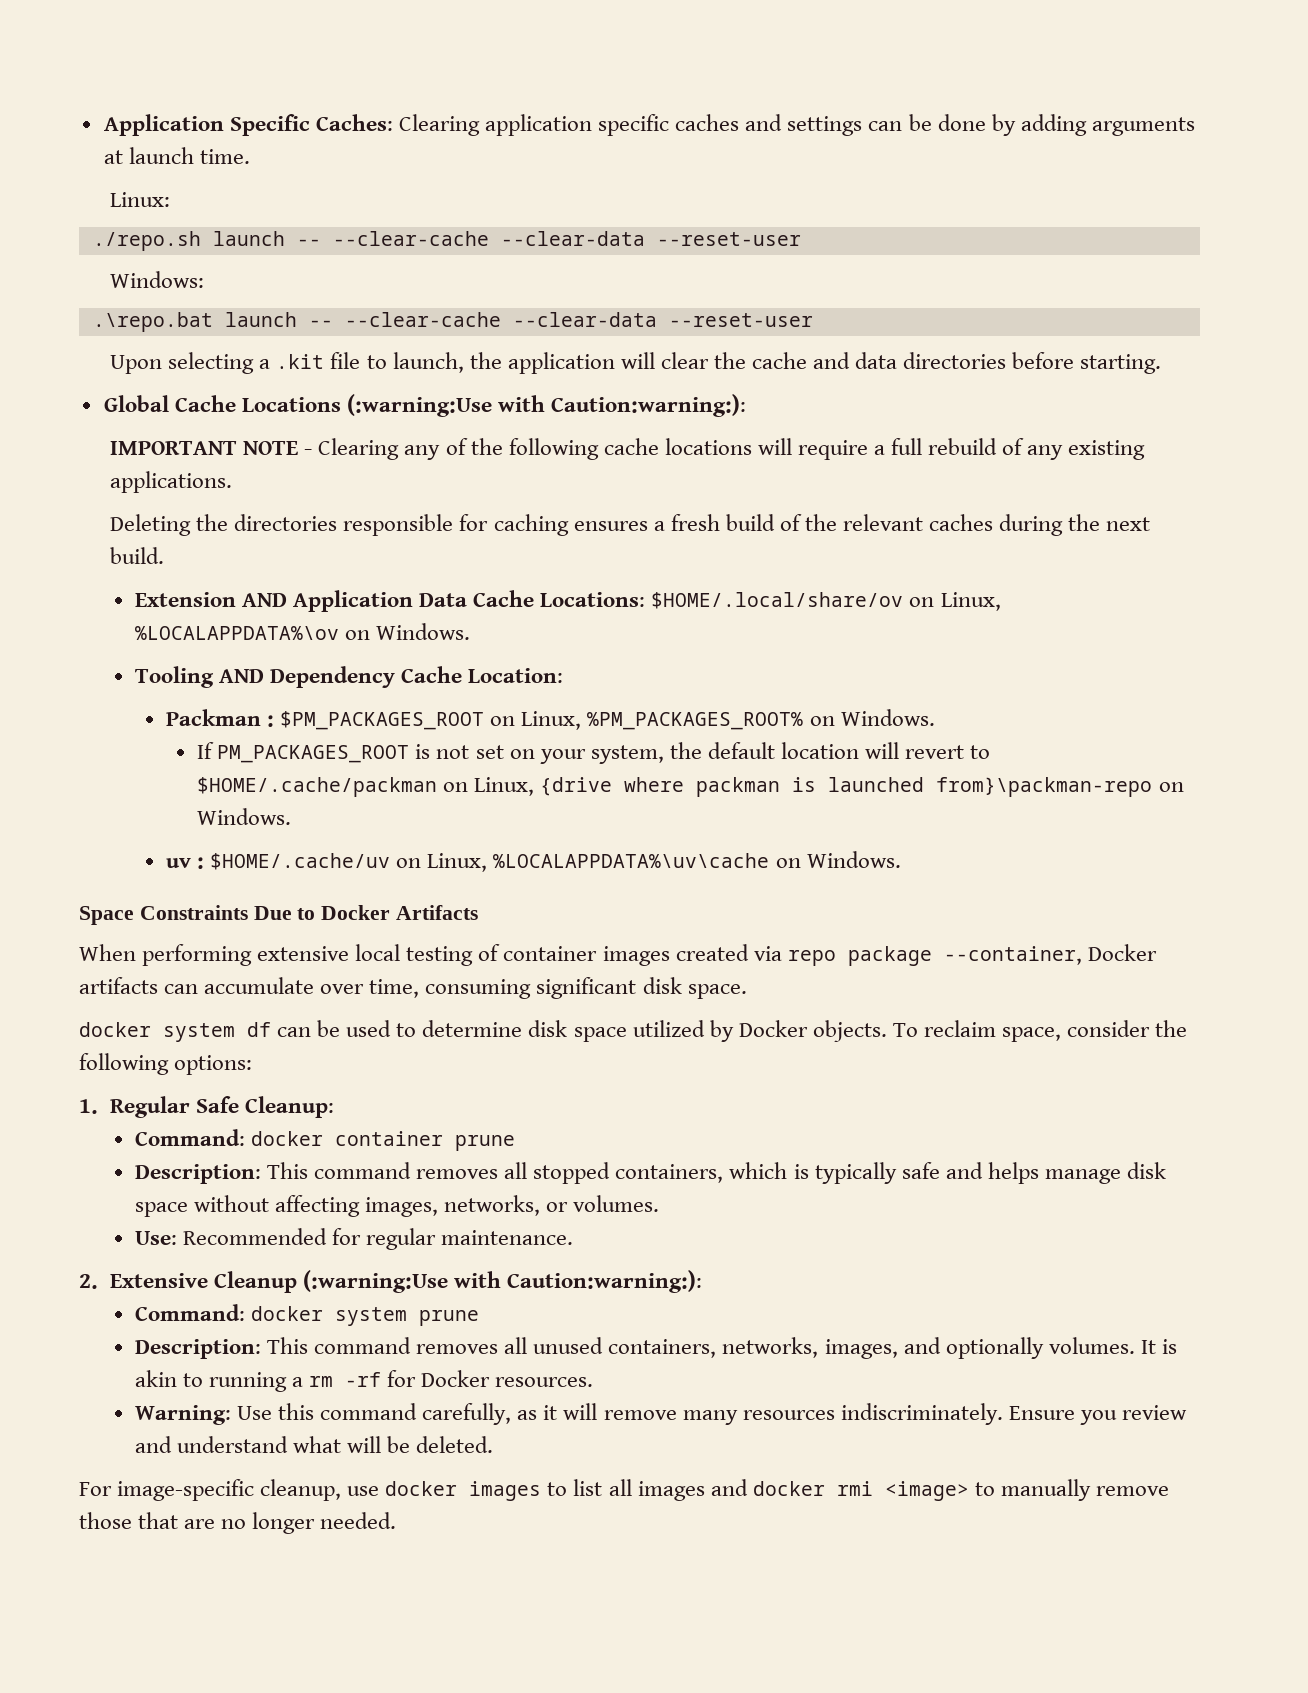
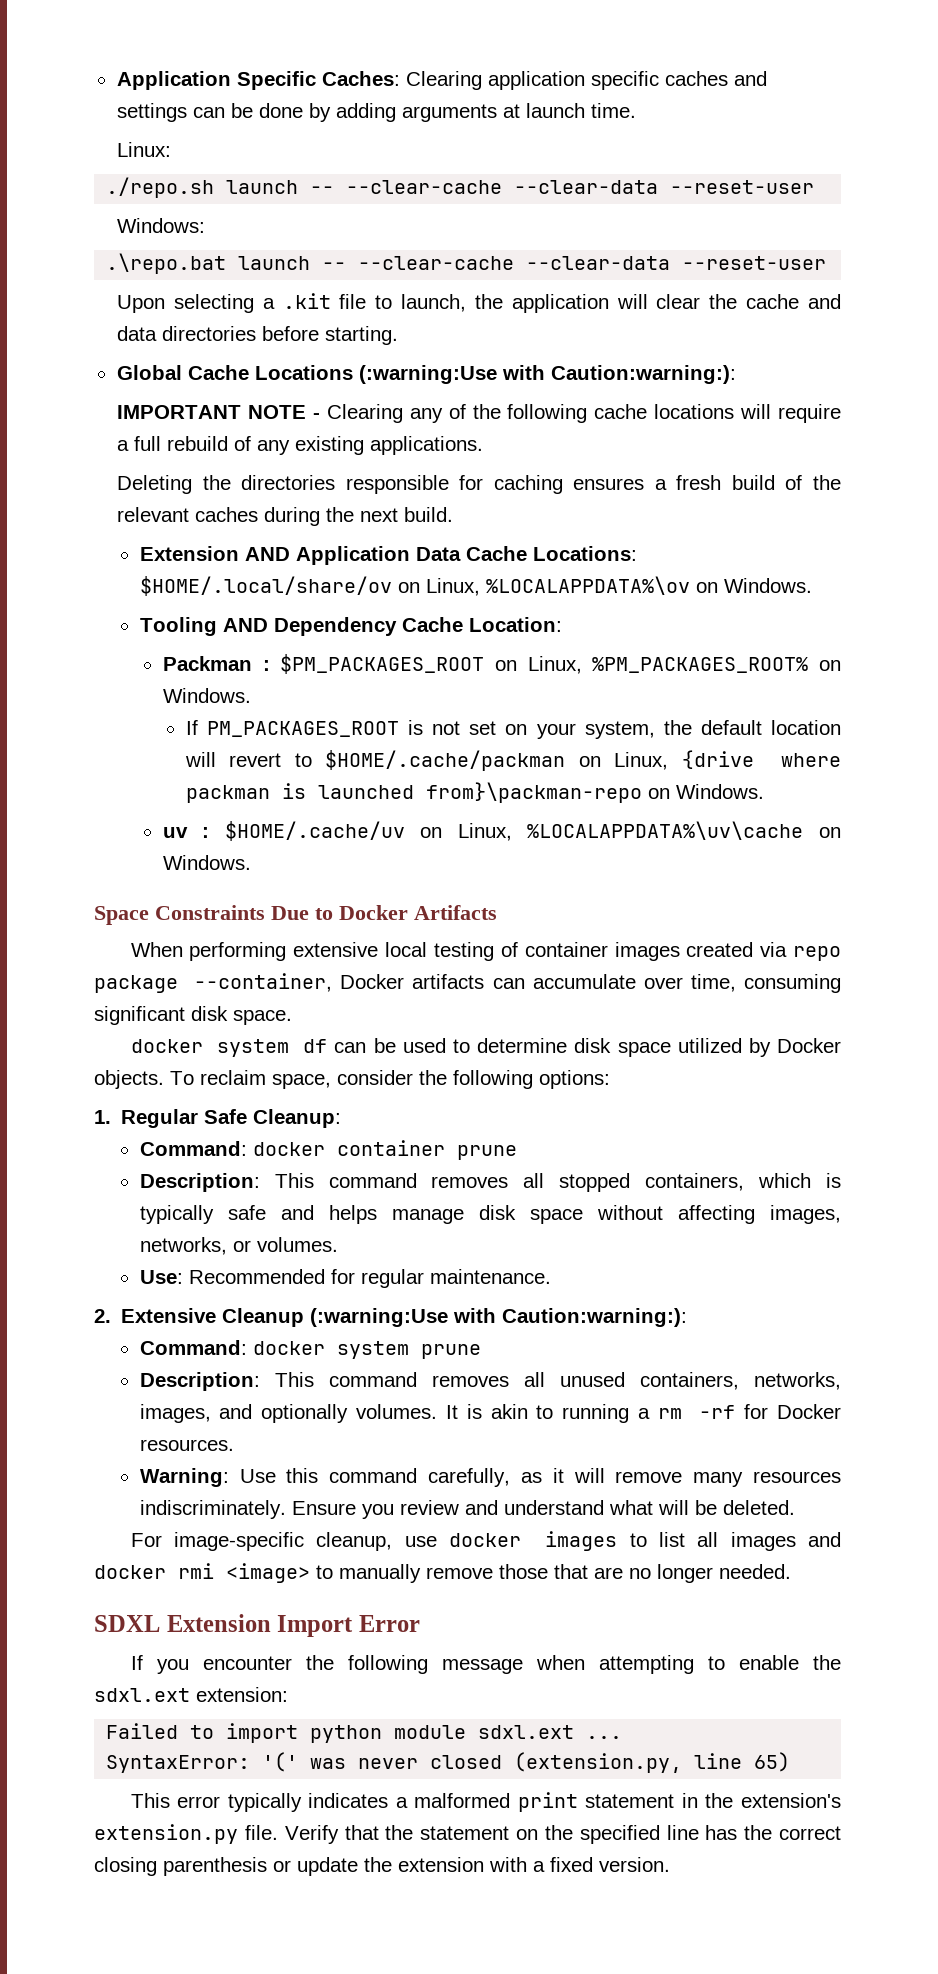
(397, 1520) none -> [94,1614,420,1637] [130,1655,841,1674] [94,1687,288,1702] [106,1723,623,1743] [106,1752,791,1773] [130,1792,841,1812] [94,1824,841,1844] [94,1857,670,1876] // SDXL Extension Import Error // If you encounter the following message when attempting to enable the sdxl.ext extension: // Failed to import python module sdxl.ext ... // SyntaxError: '(' was never closed (extension.py, line 65) // This error typically indicates a malformed print statement in the extension's extension.py file. Verify that the statement on the specified line has the correct closing parenthesis or update the extension with a fixed version.

